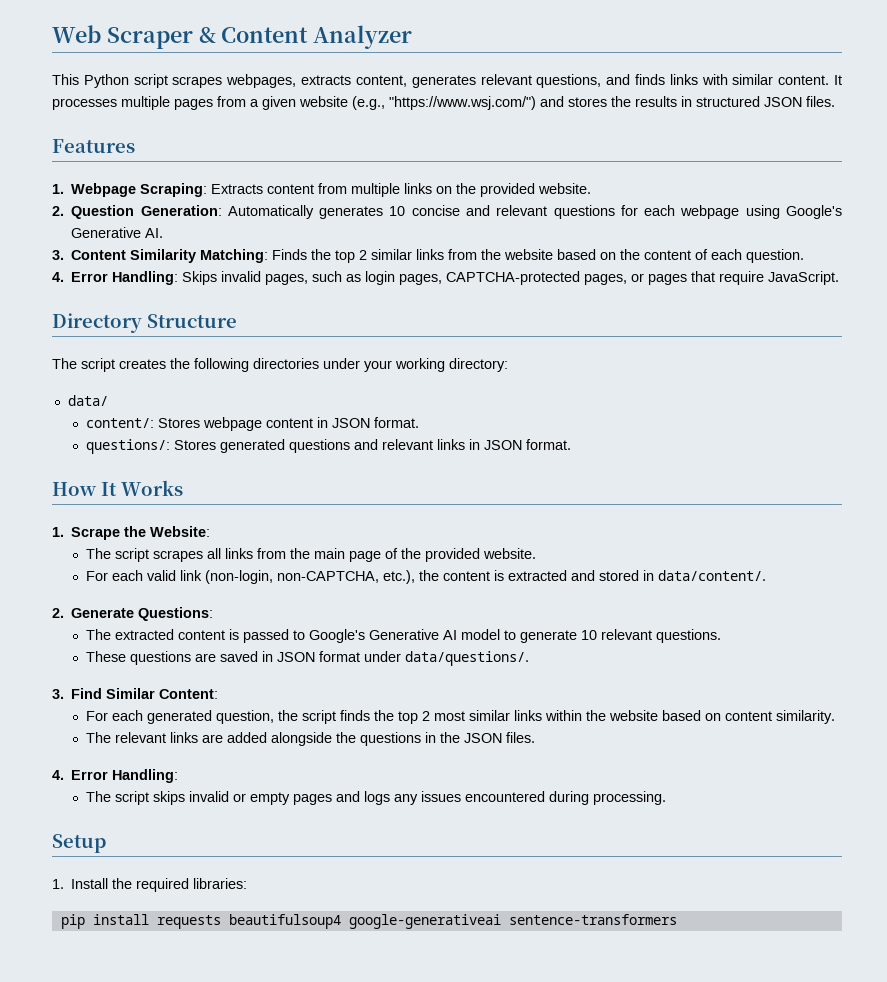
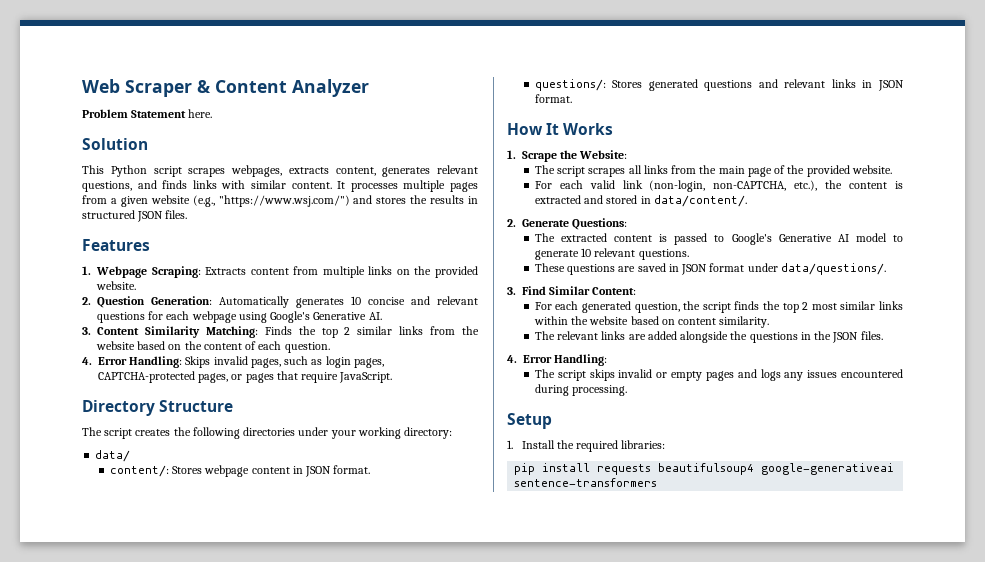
(413, 37) none -> [82,109,213,118] [82,138,148,150] // Problem Statement here. // Solution

